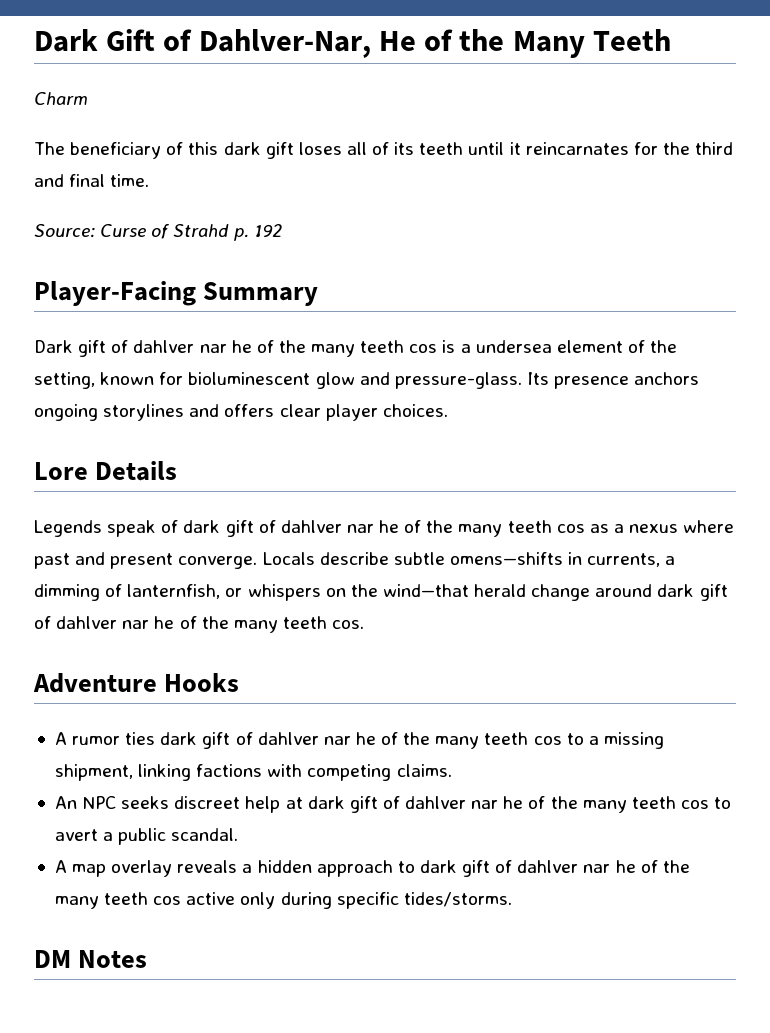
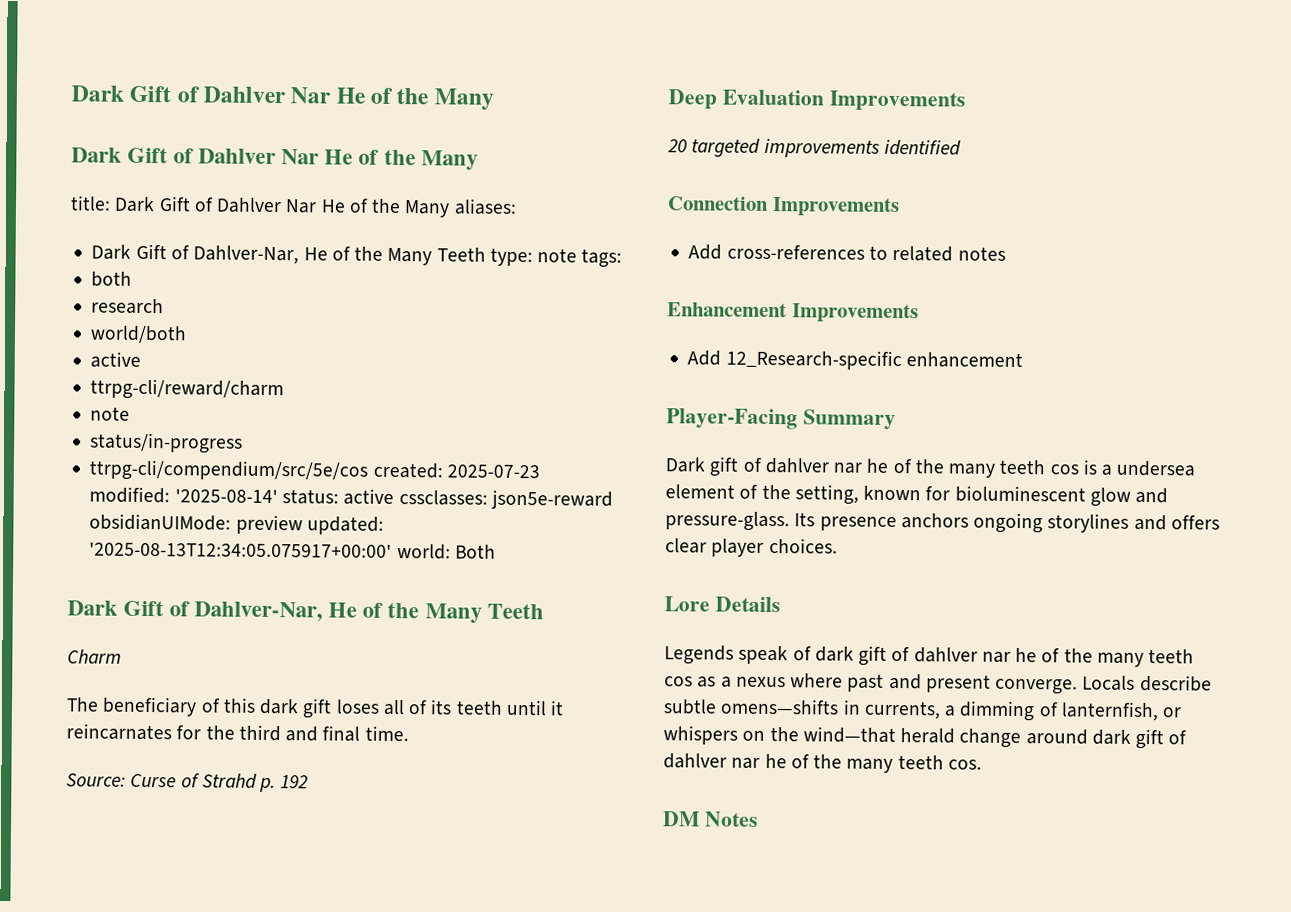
[34,29,193,52] Dark Gift of -> [71,85,494,110] [71,147,478,171] [70,195,517,218] [91,243,623,268] [91,271,133,287] [91,298,165,315] [90,325,188,344] [90,351,142,368] [90,378,285,401] [90,406,131,421] [90,432,244,454] [89,459,540,482] [89,486,613,510] [89,513,384,535] [89,541,496,560] [67,600,191,617] Dark Gift of Dahlver Nar He of the Many // Dark Gift of Dahlver Nar He of the Many // title: Dark Gift of Dahlver Nar He of the Many aliases: // Dark Gift of Dahlver-Nar, He of the Many Teeth type: note tags: // both // research // world/both // active // ttrpg-cli/reward/charm // note // status/in-progress // ttrpg-cli/compendium/src/5e/cos created: 2025-07-23 modified: '2025-08-14' status: active cssclasses: json5e-reward obsidianUIMode: preview updated: '2025-08-13T12:34:05.075917+00:00' world: Both // Dark Gift of
(282, 230) none -> [668,89,965,112] [667,138,961,158] [667,196,900,217] [688,244,1006,262] [667,302,919,323] [687,349,1023,371] // Deep Evaluation Improvements // 20 targeted improvements identified // Connection Improvements // Add cross-references to related notes // Enhancement Improvements // Add 12_Research-specific enhancement
[33,673,240,693] [54,732,664,749] [54,764,452,781] [54,796,732,813] [54,828,239,845] [54,860,690,877] [54,892,512,909] // Adventure Hooks // A rumor ties dark gift of dahlver nar he of the many teeth cos to a missing shipment, linking factions with competing claims. // An NPC seeks discreet help at dark gift of dahlver nar he of the many teeth cos to avert a public scandal. // A map overlay reveals a hidden approach to dark gift of dahlver nar he of the many teeth cos active only during specific tides/storms. -> (982, 764) none

